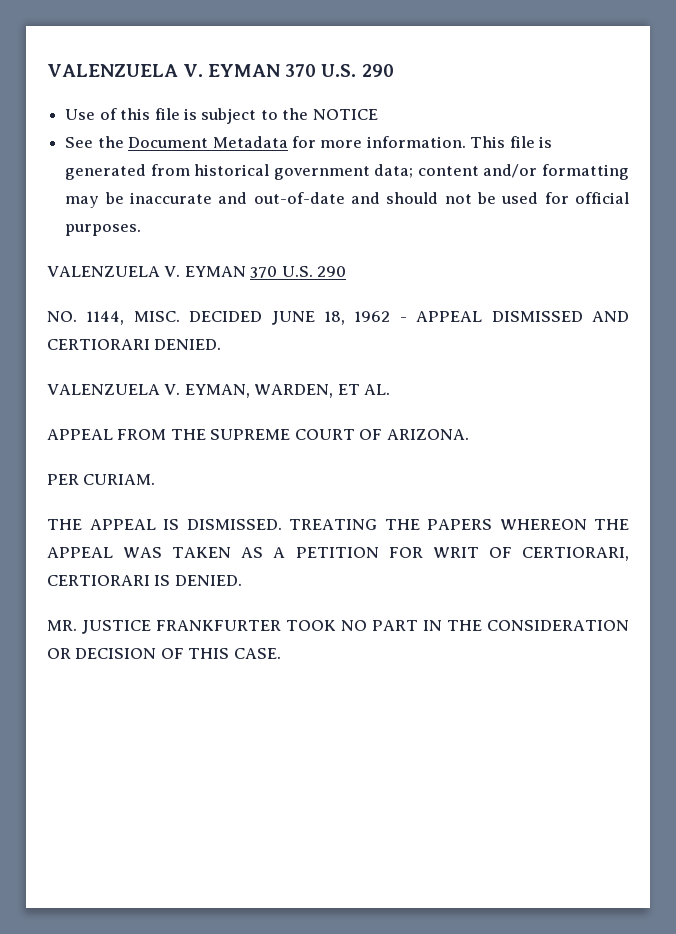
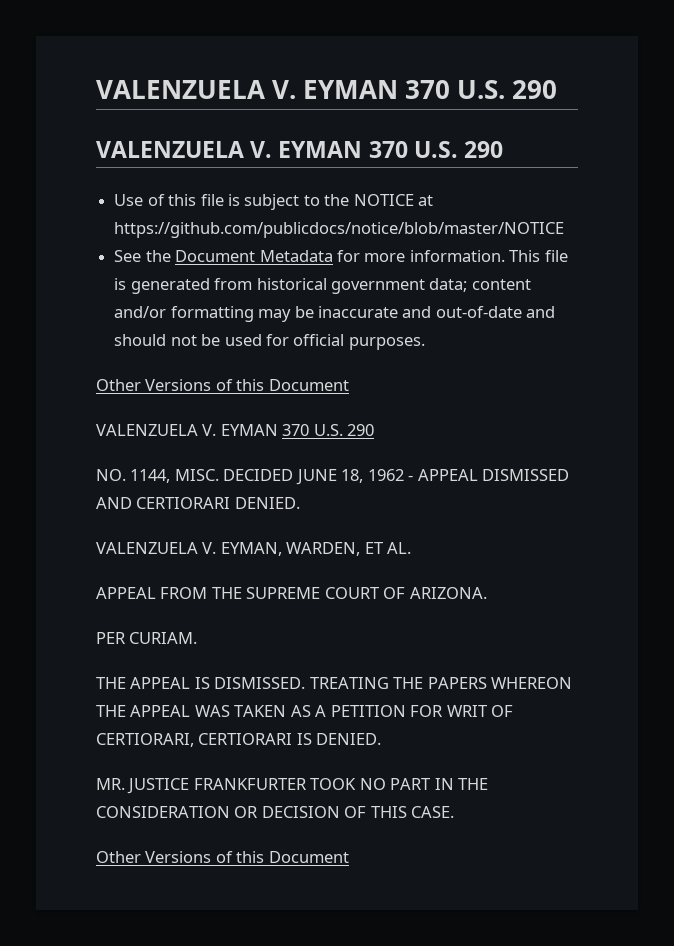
[47,64,394,77] VALENZUELA V. EYMAN 370 U.S. 290 -> [96,80,558,99] [96,141,504,158] VALENZUELA V. EYMAN 370 U.S. 290 // VALENZUELA V. EYMAN 370 U.S. 290
(378, 114) none -> [418,195,434,206] [114,222,565,238] at https://github.com/publicdocs/notice/blob/master/NOTICE
(142, 230) none -> [96,379,349,391] // Other Versions of this Document
(281, 653) none -> [96,851,349,863] // Other Versions of this Document

